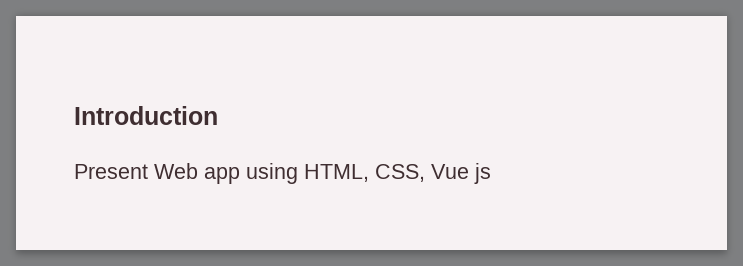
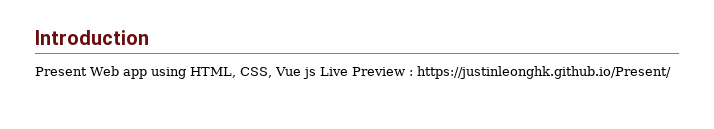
(491, 173) none -> [319,66,671,79] Live Preview : https://justinleonghk.github.io/Present/

